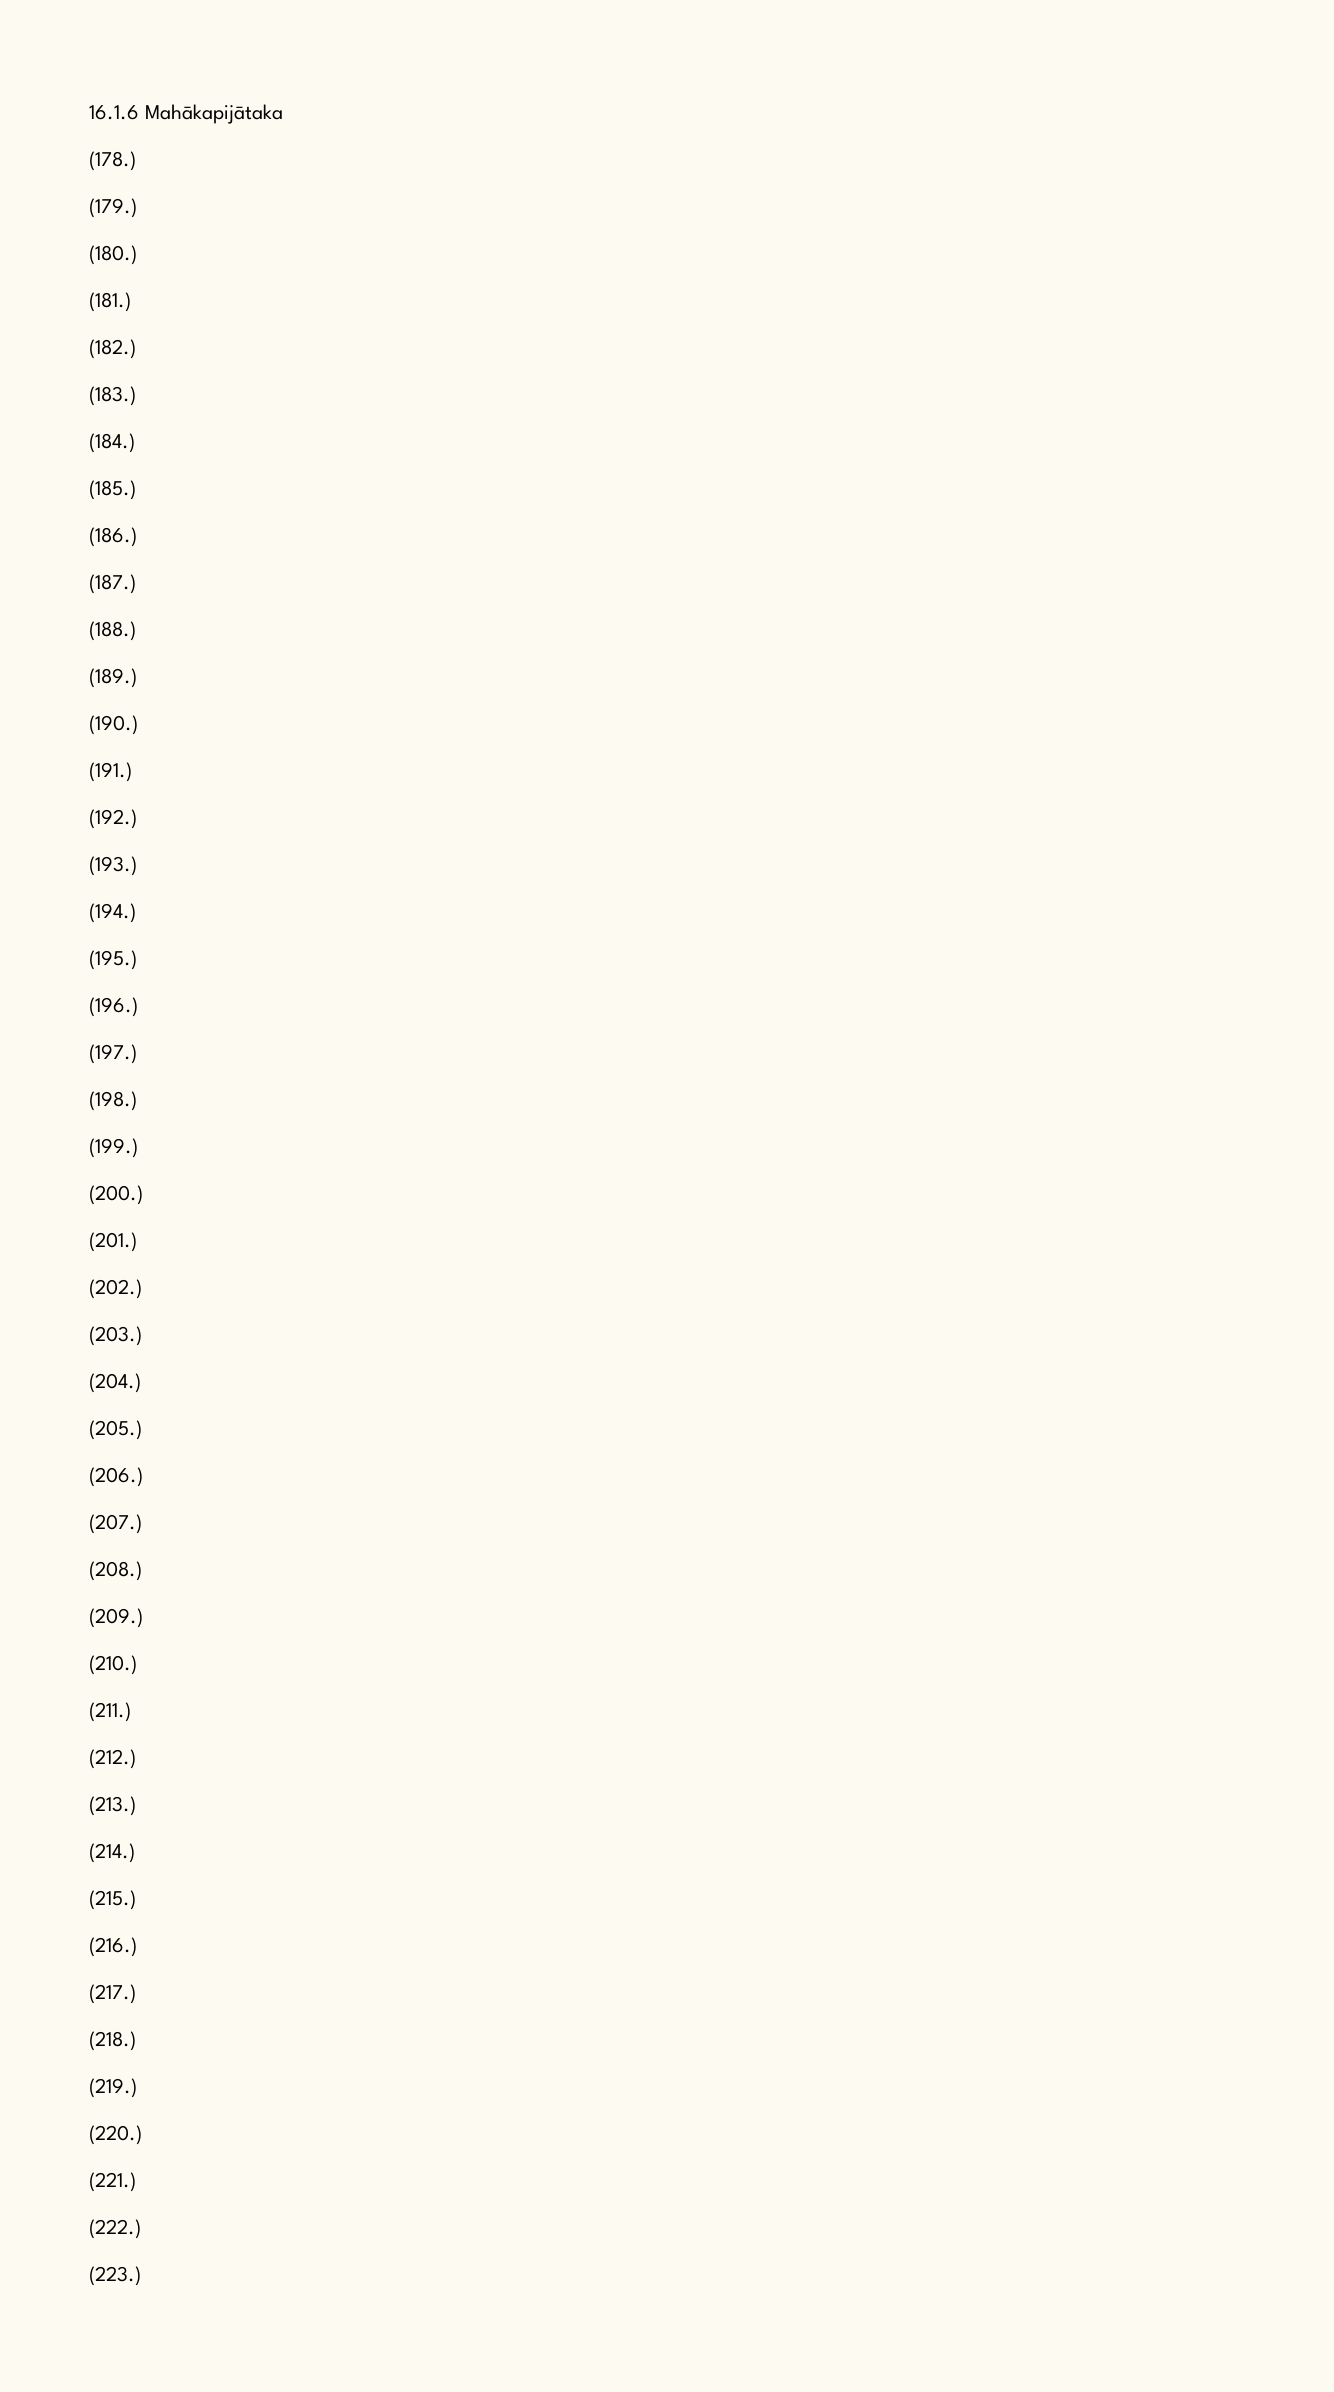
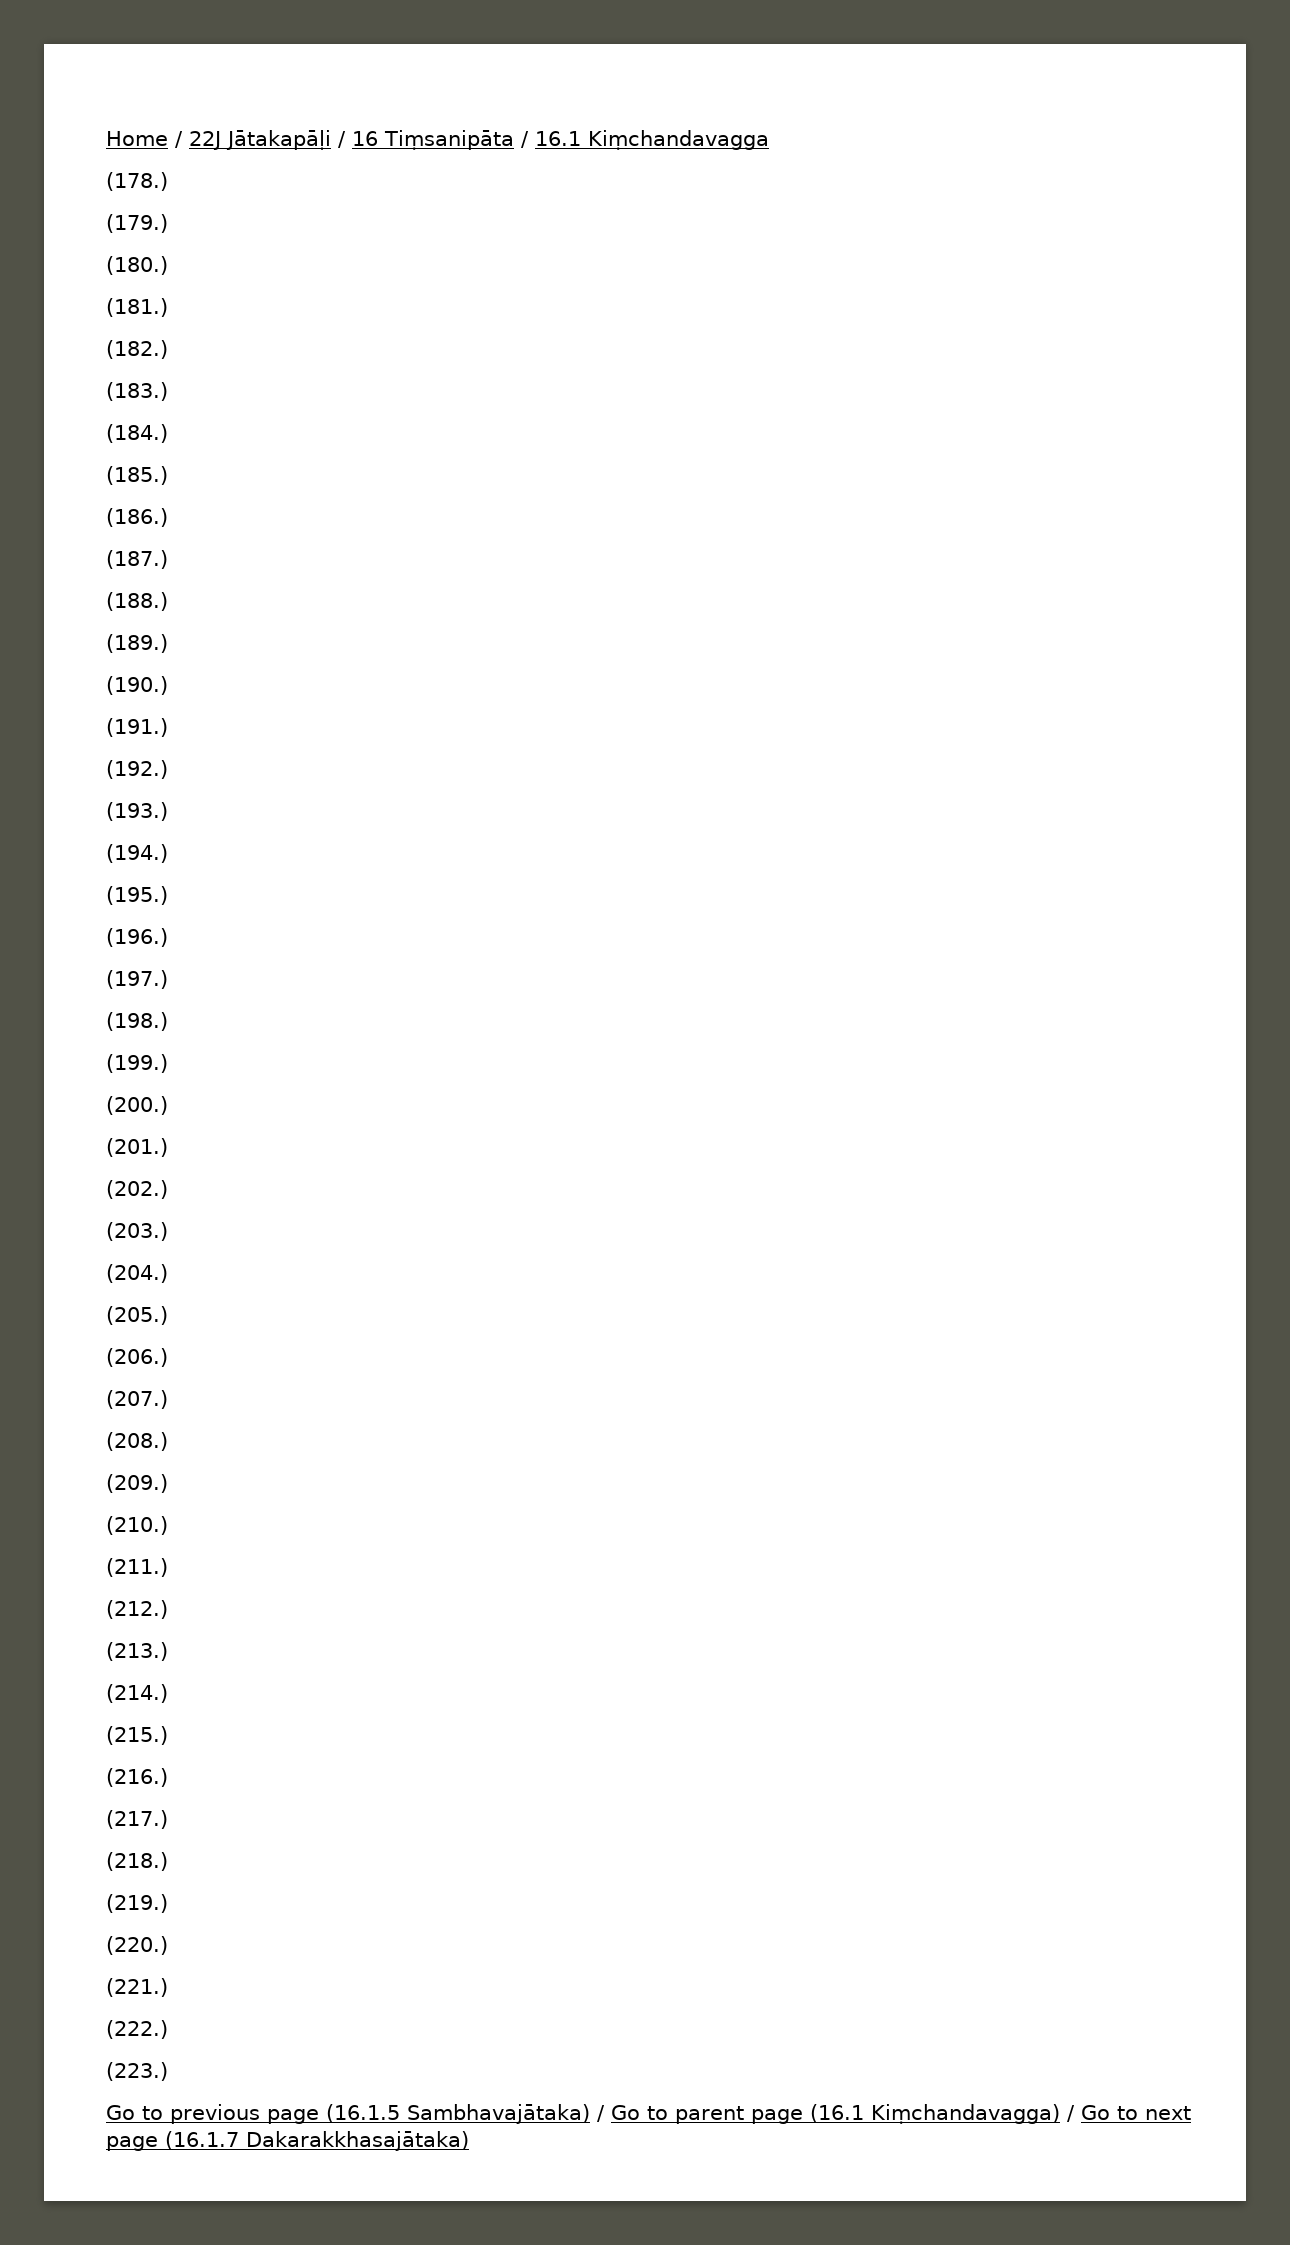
[89,104,283,124] 16.1.6 Mahākapijātaka -> [106,130,769,150] Home / 22J Jātakapāḷi / 16 Tiṃsanipāta / 16.1 Kiṃchandavagga
(141, 2276) none -> [106,2104,1191,2124] [106,2131,469,2151] // Go to previous page (16.1.5 Sambhavajātaka) / Go to parent page (16.1 Kiṃchandavagga) / Go to next page (16.1.7 Dakarakkhasajātaka)

